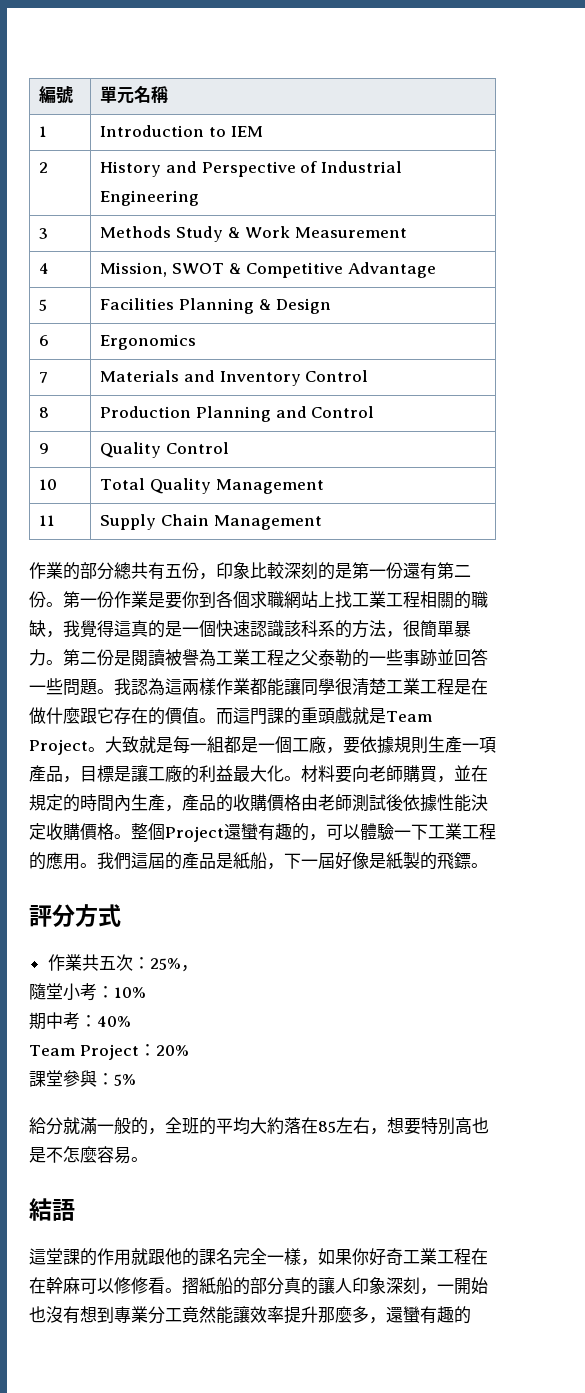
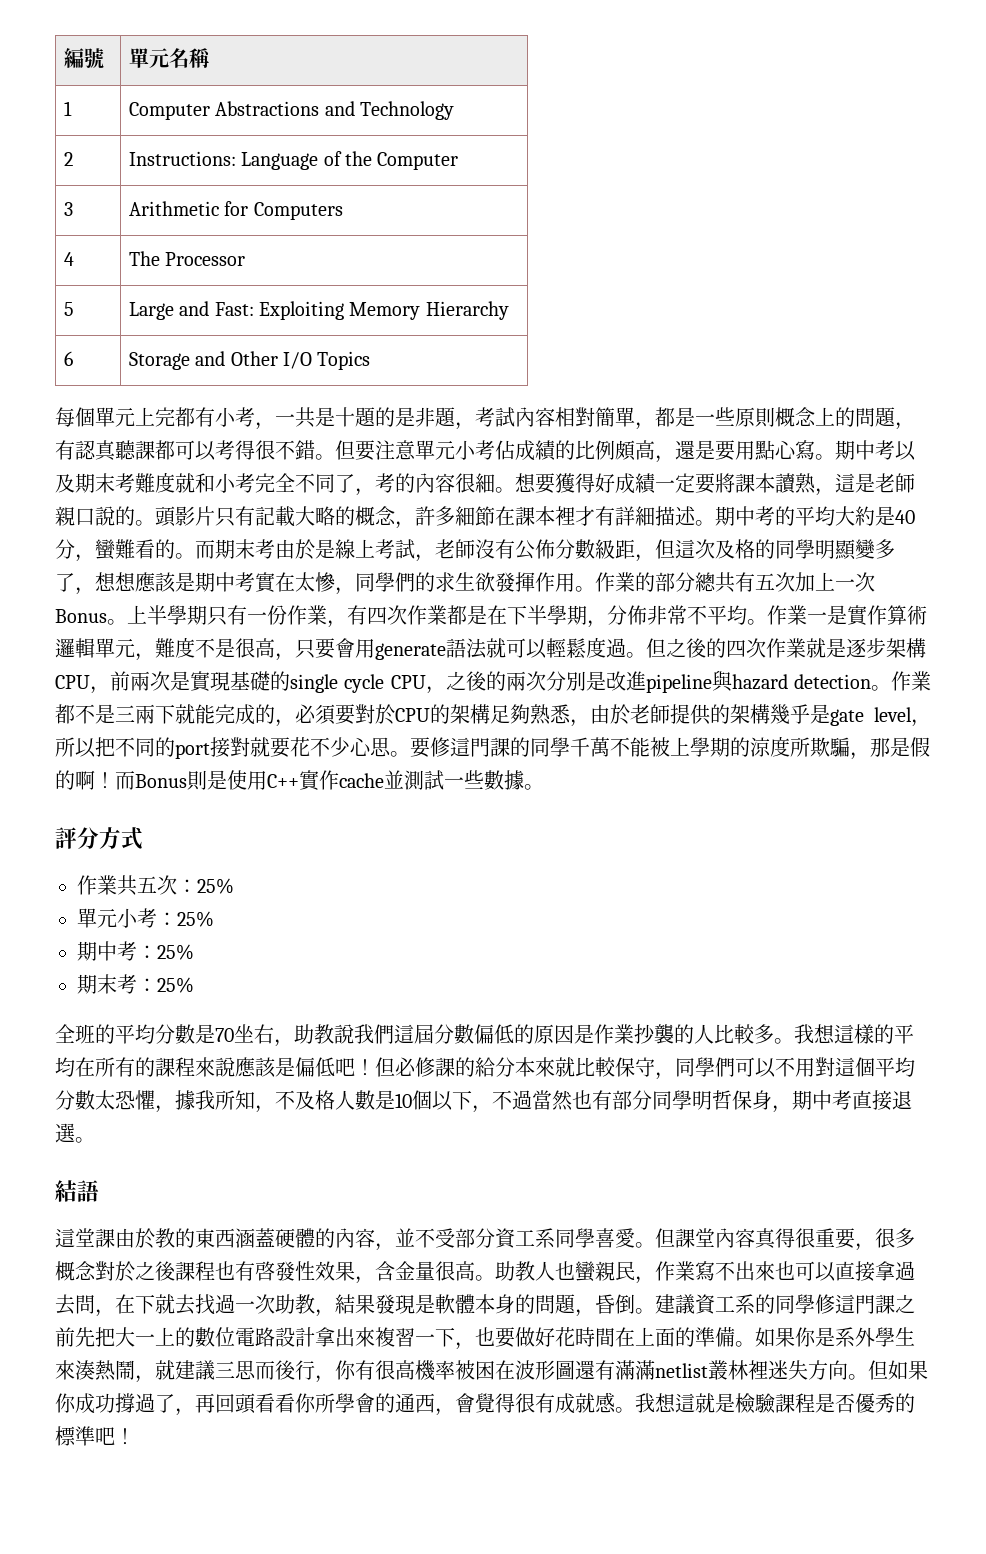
[100,125,263,137] [39,162,49,173] [100,161,402,177] [100,190,200,206] [39,228,49,239] [100,226,407,242] [39,263,50,274] [100,262,436,278] [39,299,48,311] [100,298,332,314] [39,335,50,346] [100,334,197,350] [39,372,49,383] [100,370,369,386] [39,407,50,418] [100,406,375,422] [39,443,50,454] [100,442,230,458] [39,479,58,490] [100,478,324,494] [39,515,56,526] [100,514,322,530] Introduction to IEM // 2 | History and Perspective of Industrial Engineering // 3 | Methods Study & Work Measurement // 4 | Mission, SWOT & Competitive Advantage // 5 | Facilities Planning & Design // 6 | Ergonomics // 7 | Materials and Inventory Control // 8 | Production Planning and Control // 9 | Quality Control // 10 | Total Quality Management // 11 | Supply Chain Management // -> [128,101,455,120] [63,152,73,166] [128,151,459,170] [63,202,73,216] [128,201,343,220] [63,252,74,266] [128,251,246,266] [63,302,74,316] [128,301,509,320] [63,351,73,366] [128,351,371,370] [55,407,915,430] [55,440,916,463] [55,472,915,496] [55,506,915,529] [55,539,895,562] [55,572,595,595] Computer Abstractions and Technology // 2 | Instructions: Language of the Computer // 3 | Arithmetic for Computers // 4 | The Processor // 5 | Large and Fast: Exploiting Memory Hierarchy // 6 | Storage and Other I/O Topics // 每個單元上完都有小考，一共是十題的是非題，考試內容相對簡單，都是一些原則概念上的問題，有認真聽課都可以考得很不錯。但要注意單元小考佔成績的比例頗高，還是要用點心寫。期中考以及期末考難度就和小考完全不同了，考的內容很細。想要獲得好成績一定要將課本讀熟，這是老師親口說的。頭影片只有記載大略的概念，許多細節在課本裡才有詳細描述。期中考的平均大約是40分，蠻難看的。而期末考由於是線上考試，老師沒有公佈分數級距，但這次及格的同學明顯變多了，想想應該是期中考實在太慘，同學們的求生欲發揮作用。
[182,562,471,580] [29,591,488,609] [29,620,471,638] [29,648,488,667] [29,678,488,696] [29,707,432,725] [29,736,496,755] [29,765,488,783] [29,794,488,812] [29,823,496,842] [29,852,471,870] 份，印象比較深刻的是第一份還有第二份。第一份作業是要你到各個求職網站上找工業工程相關的職缺，我覺得這真的是一個快速認識該科系的方法，很簡單暴力。第二份是閱讀被譽為工業工程之父泰勒的一些事跡並回答一些問題。我認為這兩樣作業都能讓同學很清楚工業工程是在做什麼跟它存在的價值。而這門課的重頭戲就是Team Project。大致就是每一組都是一個工廠，要依據規則生產一項產品，目標是讓工廠的利益最大化。材料要向老師購買，並在規定的時間內生產，產品的收購價格由老師測試後依據性能決定收購價格。整個Project還蠻有趣的，可以體驗一下工業工程的應用。我們這屆的產品是紙船，下一屆好像是紙製的飛鏢 -> [775,572,875,592] [55,605,927,628] [55,637,926,661] [55,670,931,694] [55,704,931,727] [55,736,930,760] [55,770,524,791] 次加上一次Bonus。上半學期只有一份作業，有四次作業都是在下半學期，分佈非常不平均。作業一是實作算術邏輯單元，難度不是很高，只要會用generate語法就可以輕鬆度過。但之後的四次作業就是逐步架構CPU，前兩次是實現基礎的single cycle CPU，之後的兩次分別是改進pipeline與hazard detection。作業都不是三兩下就能完成的，必須要對於CPU的架構足夠熟悉，由於老師提供的架構幾乎是gate level，所以把不同的port接對就要花不少心思。要修這門課的同學千萬不能被上學期的涼度所欺騙，那是假的啊！而Bonus則是使用C++實作cache並測試一些數據
[180,965,198,972] [29,983,146,1001] [29,1012,131,1030] [29,1044,189,1060] [29,1070,136,1087] [29,1117,489,1135] [29,1146,148,1164] [29,1198,75,1221] [29,1248,488,1266] [29,1277,488,1295] [29,1306,471,1324] ， // 隨堂小考：10% // 期中考：40% // Team Project：20% // 課堂參與：5% // 給分就滿一般的，全班的平均大約落在85左右，想要特別高也是不怎麼容易。 // 結語 // 這堂課的作用就跟他的課名完全一樣，如果你好奇工業工程在在幹麻可以修修看。摺紙船的部分真的讓人印象深刻，一開始也沒有想到專業分工竟然能讓效率提升那麼多，還蠻有趣的 -> [77,908,214,928] [77,941,194,961] [77,974,194,994] [55,1024,914,1047] [55,1057,915,1080] [55,1090,912,1113] [55,1123,95,1143] [55,1180,99,1202] [55,1228,915,1251] [55,1261,915,1284] [55,1294,915,1317] [55,1327,915,1350] [55,1360,928,1383] [55,1392,915,1416] [55,1426,135,1446] // 單元小考：25% // 期中考：25% // 期末考：25% // 全班的平均分數是70坐右，助教說我們這屆分數偏低的原因是作業抄襲的人比較多。我想這樣的平均在所有的課程來說應該是偏低吧！但必修課的給分本來就比較保守，同學們可以不用對這個平均分數太恐懼，據我所知，不及格人數是10個以下，不過當然也有部分同學明哲保身，期中考直接退選。 // 結語 // 這堂課由於教的東西涵蓋硬體的內容，並不受部分資工系同學喜愛。但課堂內容真得很重要，很多概念對於之後課程也有啓發性效果，含金量很高。助教人也蠻親民，作業寫不出來也可以直接拿過去問，在下就去找過一次助教，結果發現是軟體本身的問題，昏倒。建議資工系的同學修這門課之前先把大一上的數位電路設計拿出來複習一下，也要做好花時間在上面的準備。如果你是系外學生來湊熱鬧，就建議三思而後行，你有很高機率被困在波形圖還有滿滿netlist叢林裡迷失方向。但如果你成功撐過了，再回頭看看你所學會的通西，會覺得很有成就感。我想這就是檢驗課程是否優秀的標準吧！

